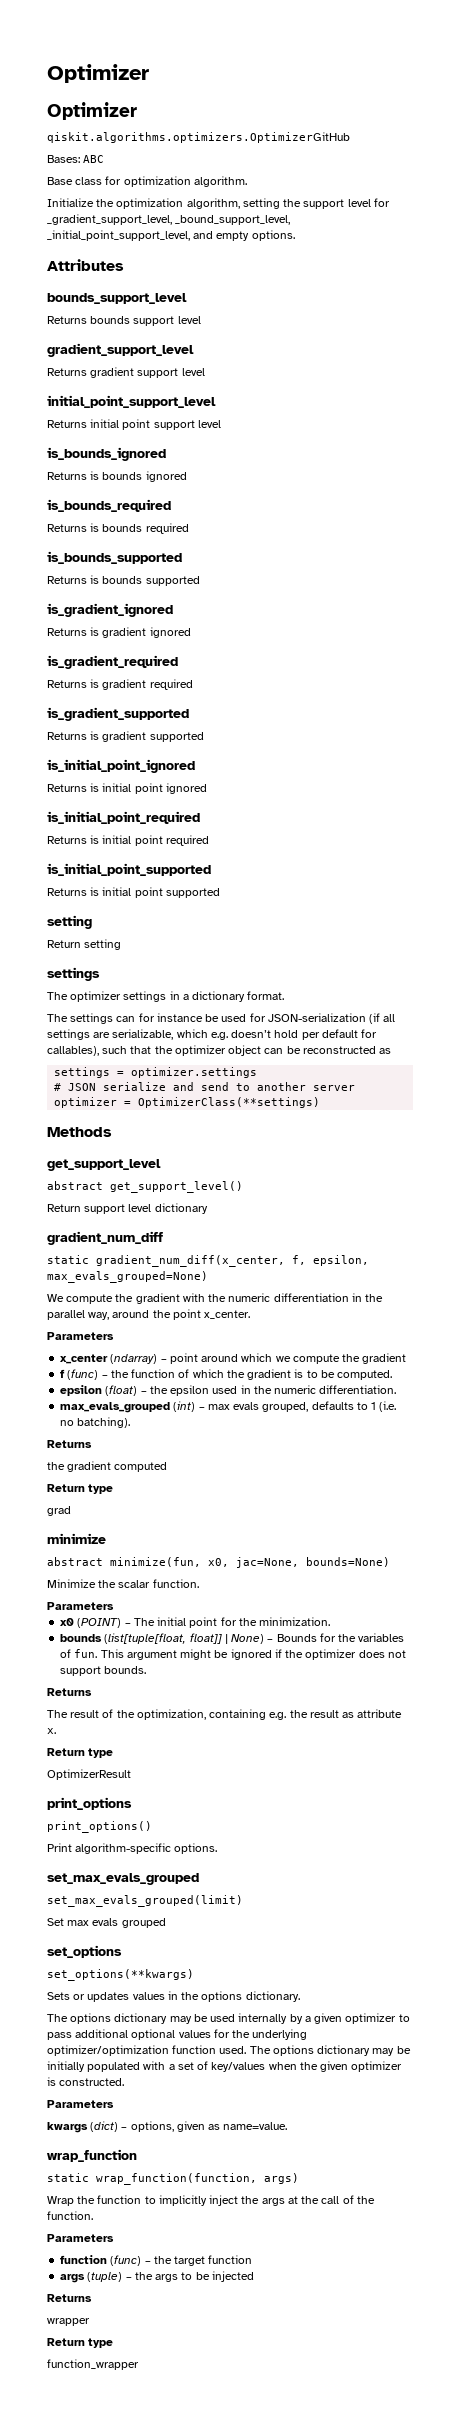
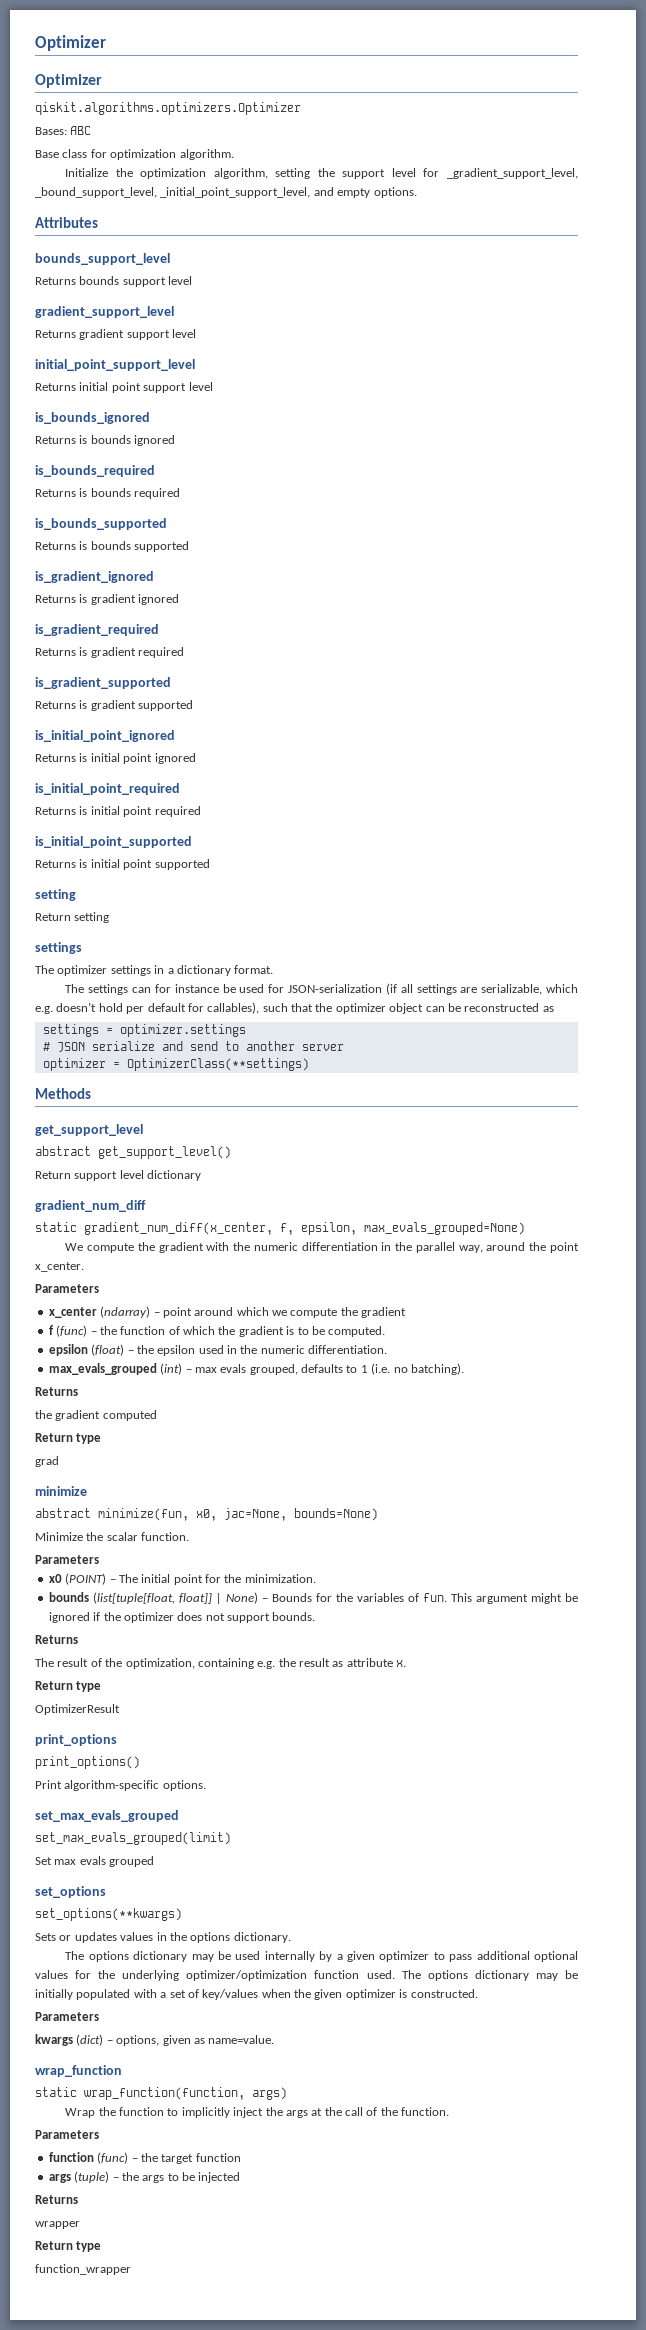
[47,132,350,143] qiskit.algorithms.optimizers.OptimizerGitHub -> [35,102,301,115] qiskit.algorithms.optimizers.Optimizer

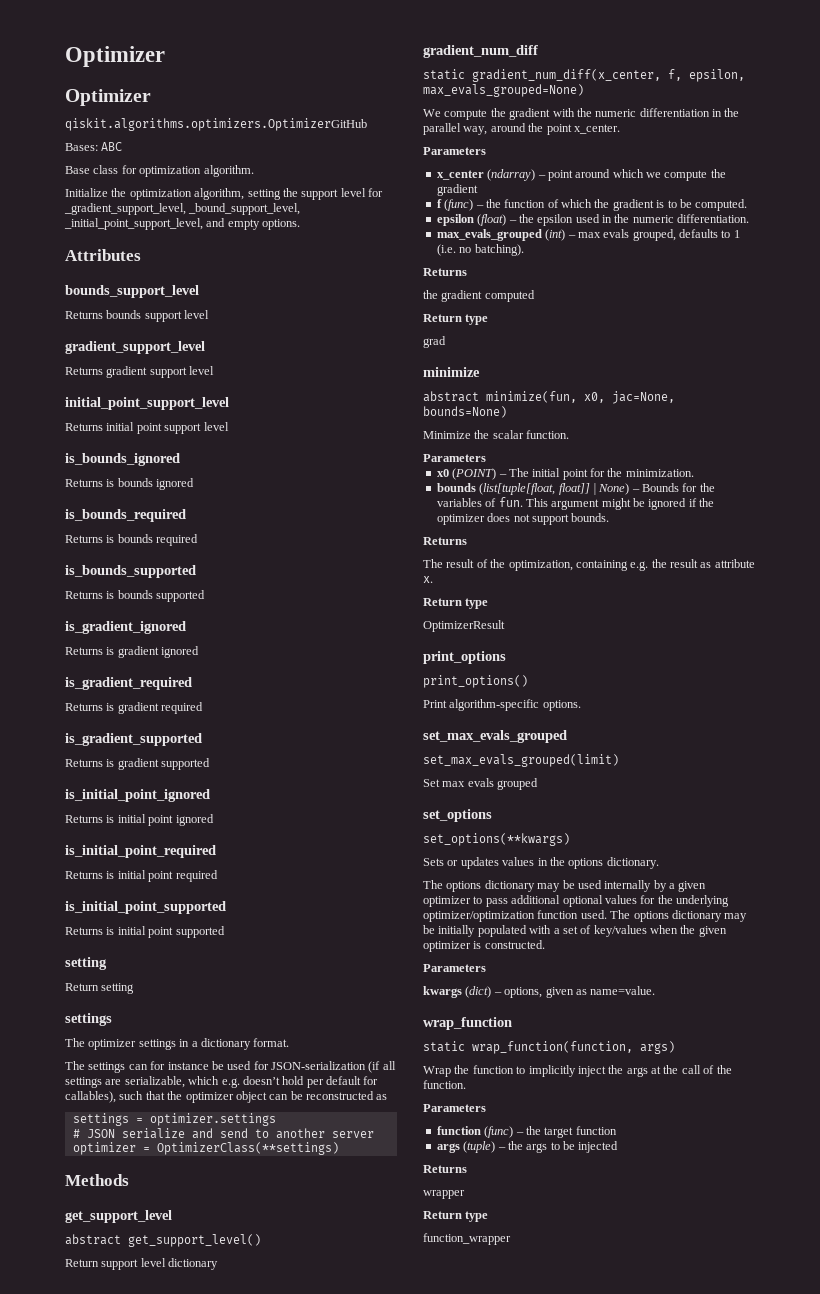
[35,102,301,115] qiskit.algorithms.optimizers.Optimizer -> [65,118,367,131] qiskit.algorithms.optimizers.OptimizerGitHub

